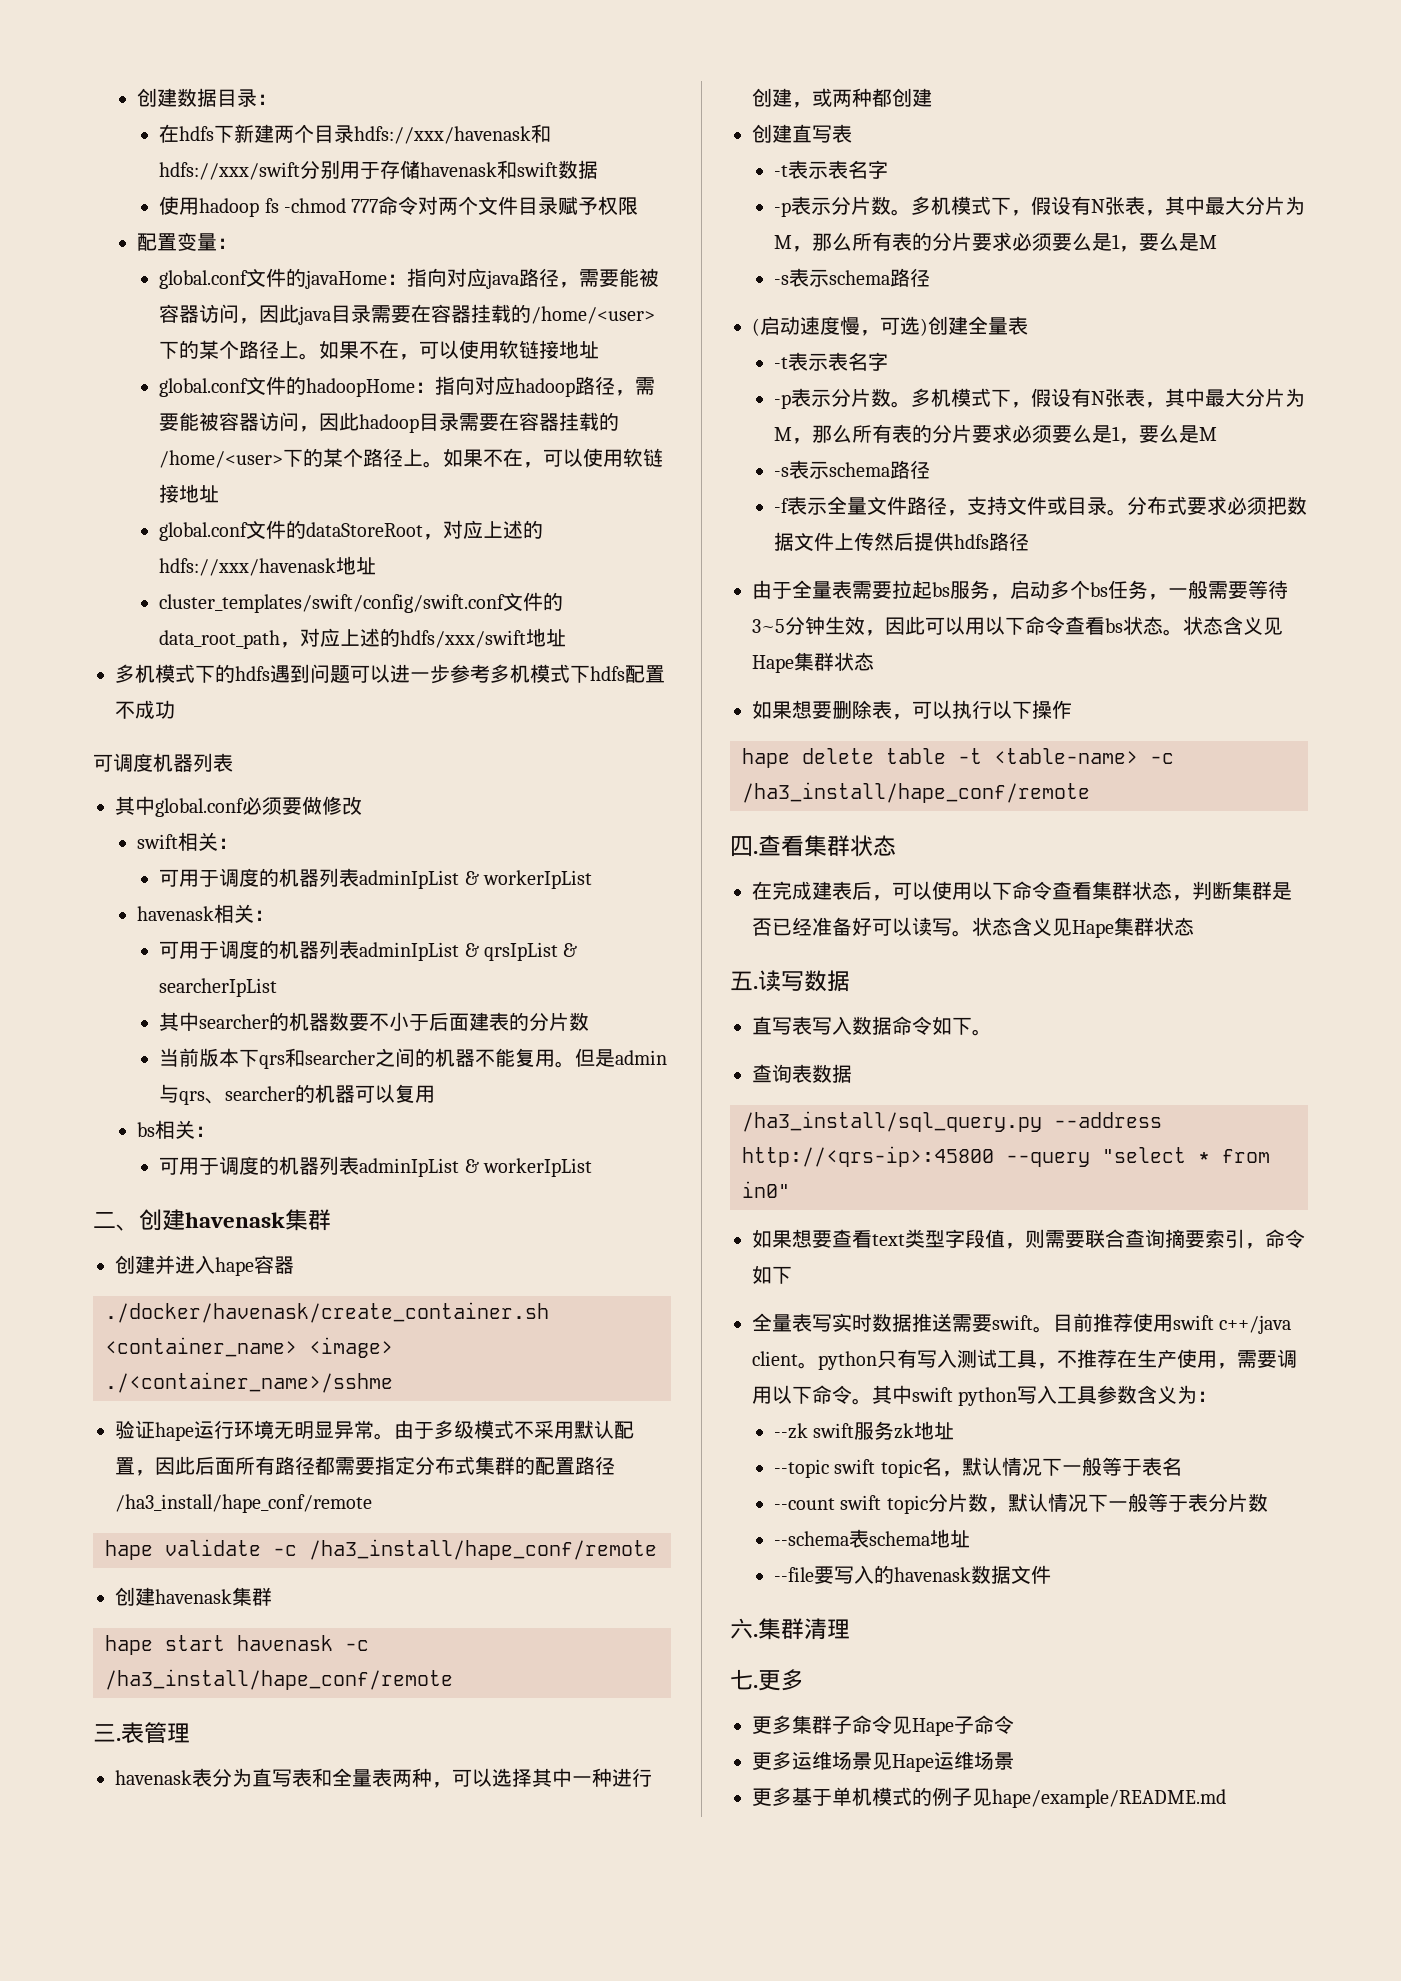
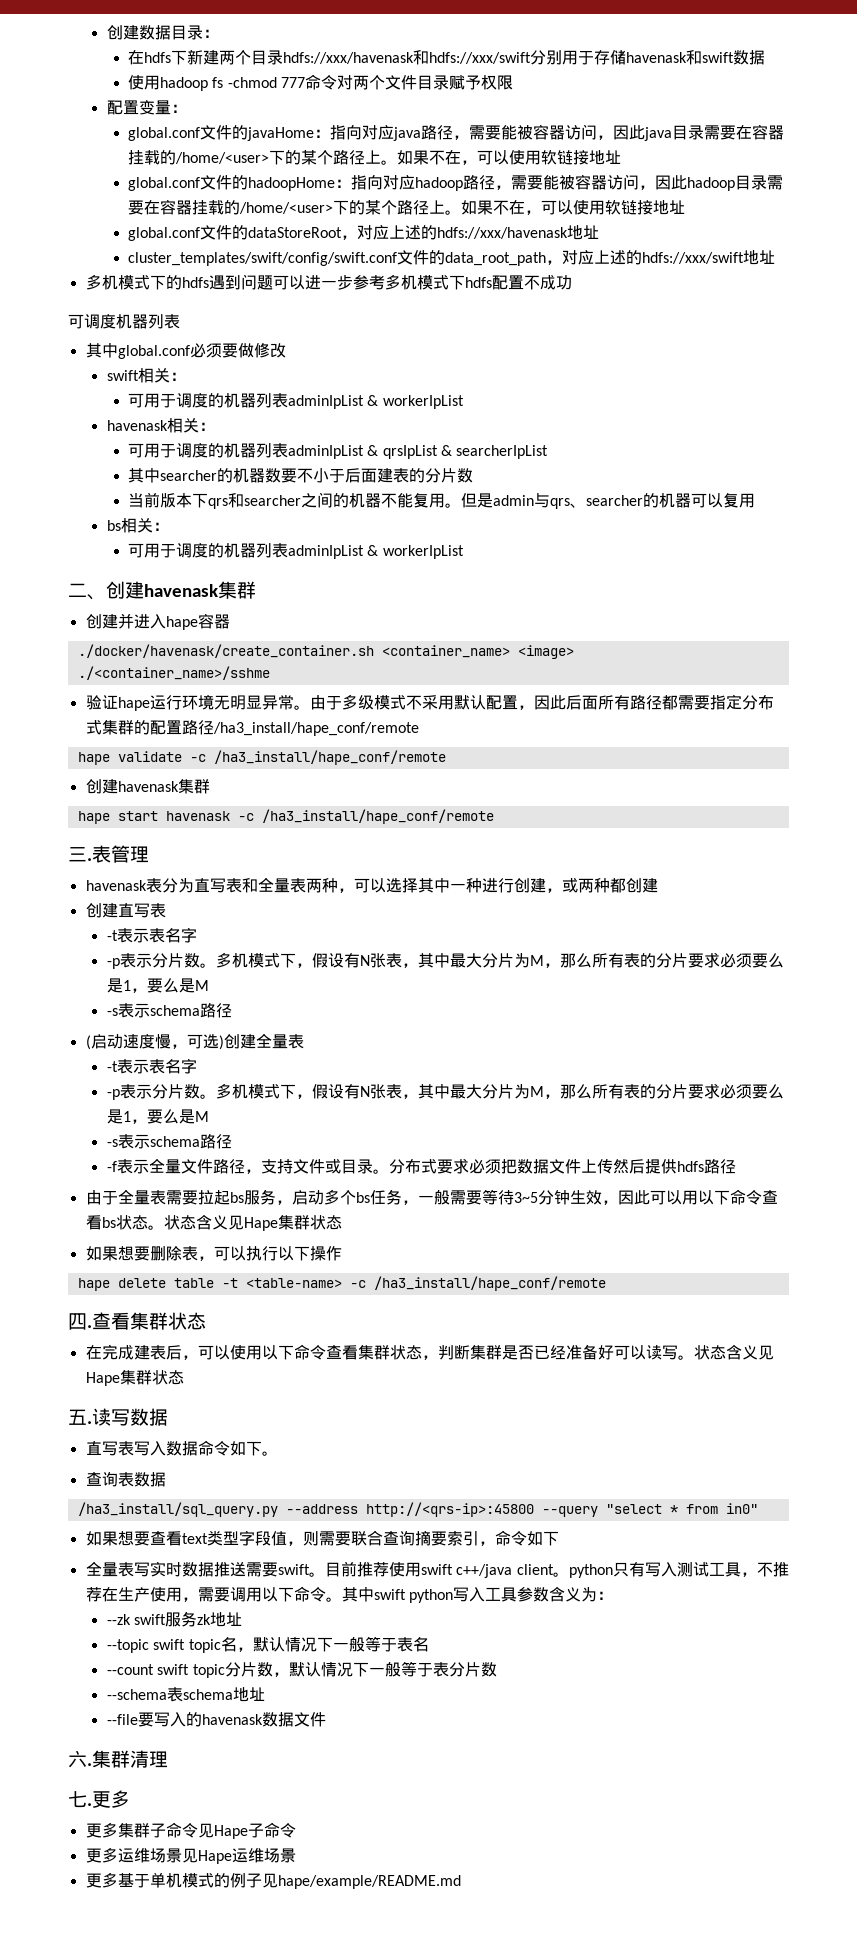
[400,630,527,648] hdfs/xxx/swift -> [642,252,745,264] hdfs://xxx/swift

